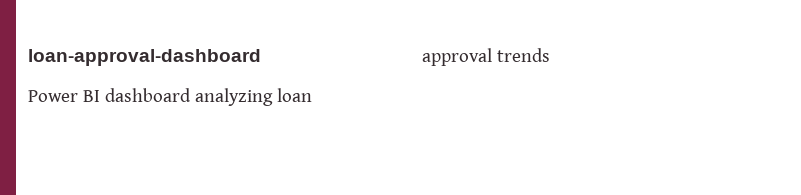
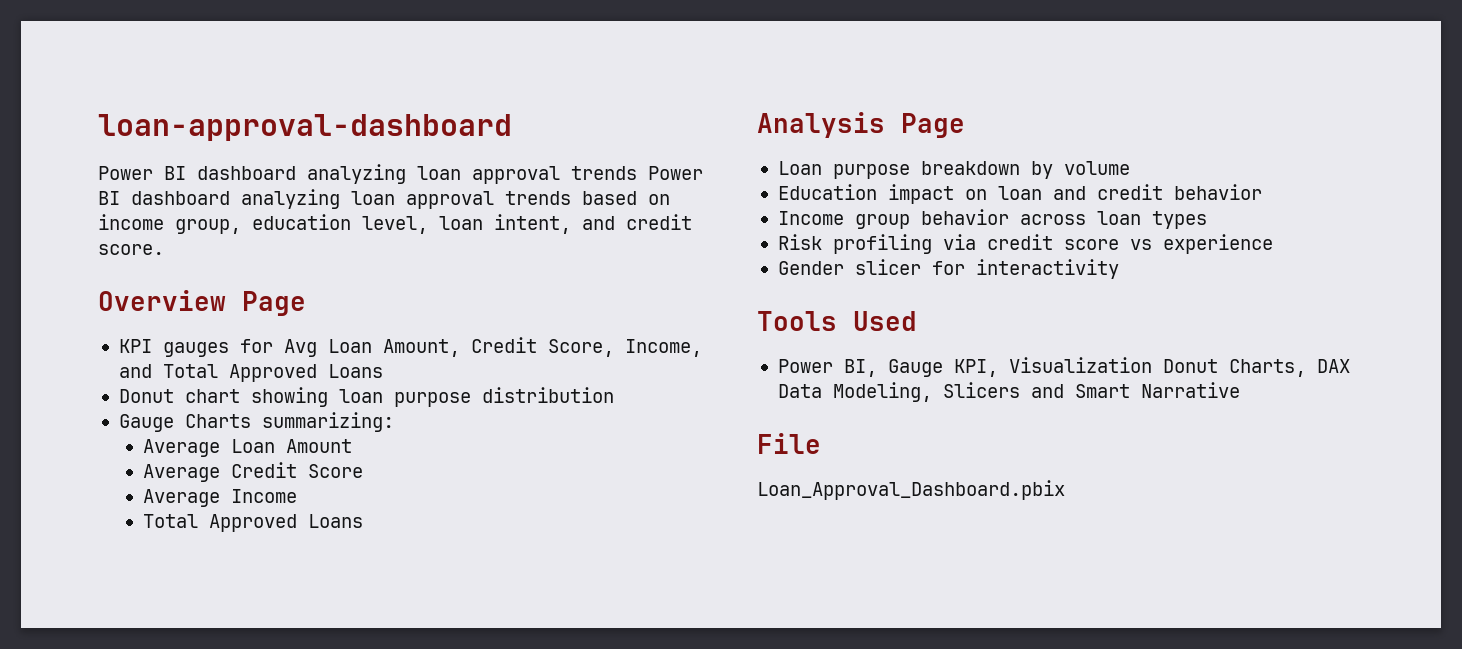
(550, 55) none -> [648,166,703,180] [98,189,670,209] [98,214,692,234] [98,244,164,255] [98,290,306,316] [118,337,702,357] [118,364,383,382] [118,387,614,407] [118,412,394,432] [143,439,353,457] [143,462,364,482] [143,489,298,507] [143,514,364,532] [757,112,965,138] [777,161,1130,179] [777,184,1262,204] [777,209,1207,229] [777,234,1273,254] [777,259,1119,279] [757,311,917,331] [777,357,1350,377] [777,382,1240,402] [757,433,821,454] [757,480,1065,500] Power BI dashboard analyzing loan approval trends based on income group, education level, loan intent, and credit score. // Overview Page // KPI gauges for Avg Loan Amount, Credit Score, Income, and Total Approved Loans // Donut chart showing loan purpose distribution // Gauge Charts summarizing: // Average Loan Amount // Average Credit Score // Average Income // Total Approved Loans // Analysis Page // Loan purpose breakdown by volume // Education impact on loan and credit behavior // Income group behavior across loan types // Risk profiling via credit score vs experience // Gender slicer for interactivity // Tools Used // Power BI, Gauge KPI, Visualization Donut Charts, DAX Data Modeling, Slicers and Smart Narrative // File // Loan_Approval_Dashboard.pbix

